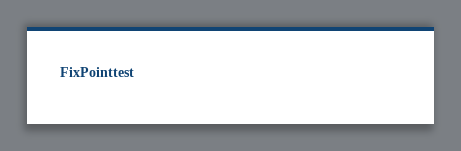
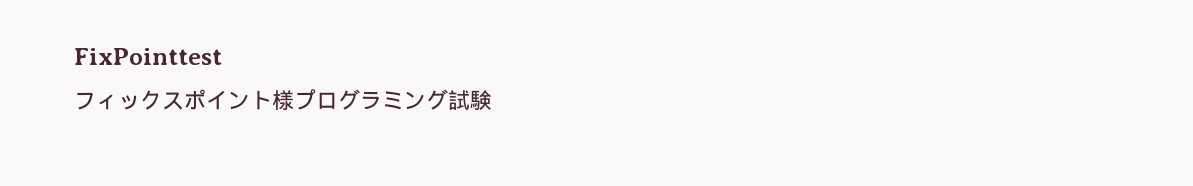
(134, 72) none -> [74,89,492,110] // フィックスポイント様プログラミング試験

